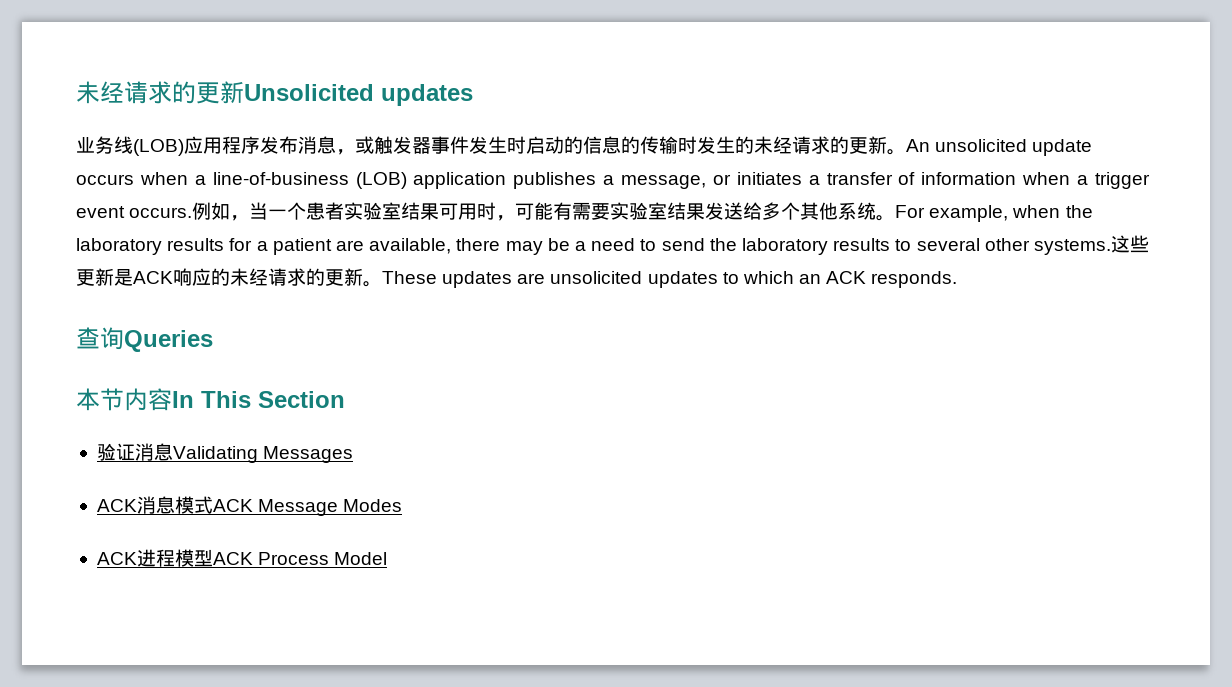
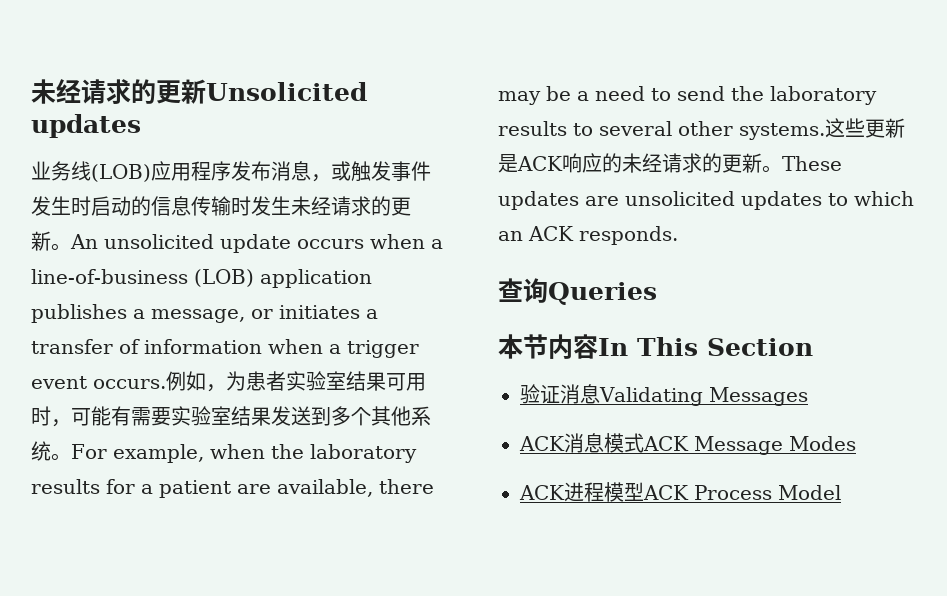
[412,137,431,154] 器 -> (391, 171) none
[621,136,640,154] 的 -> (191, 206) none
[735,136,754,154] 的 -> (291, 205) none
[249,202,307,220] 当一个 -> [226,371,246,391] 为
[743,202,763,220] 给 -> [311,407,331,426] 到

